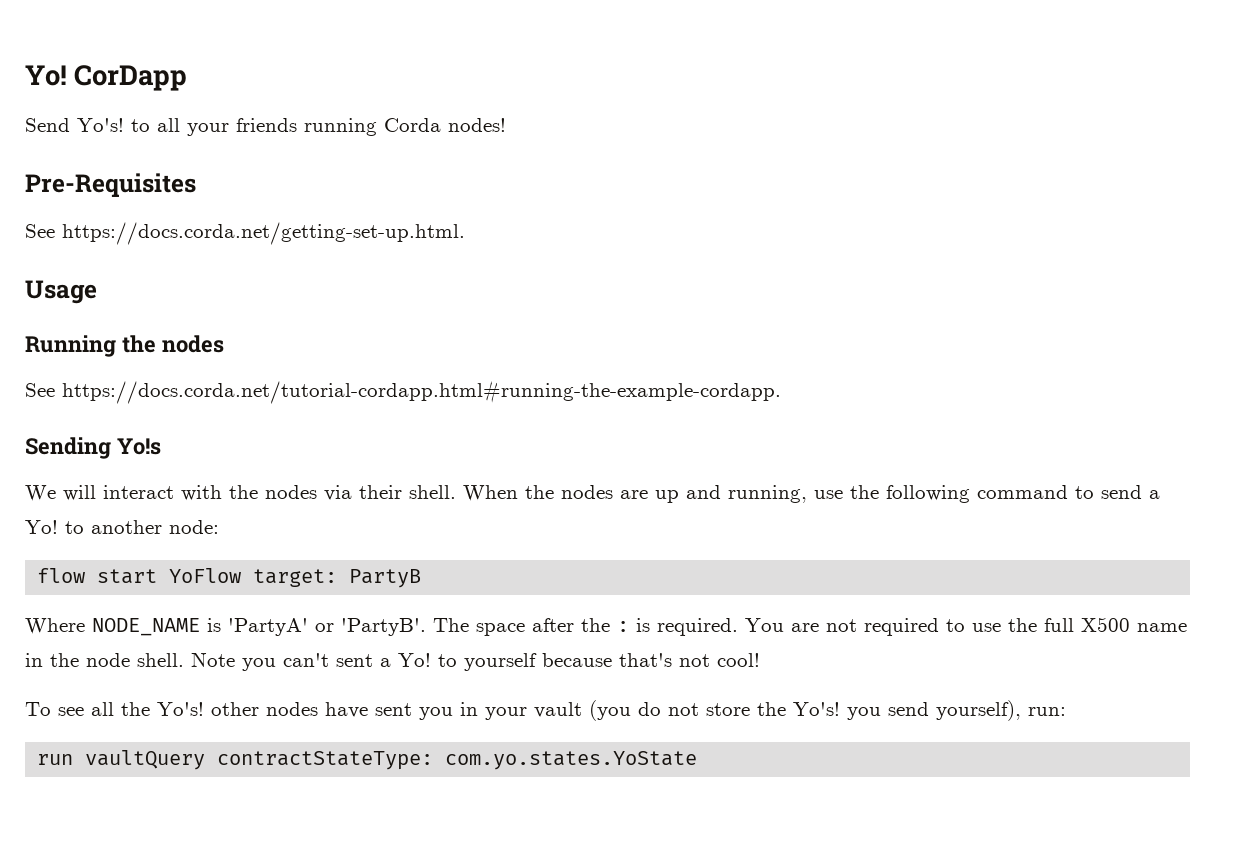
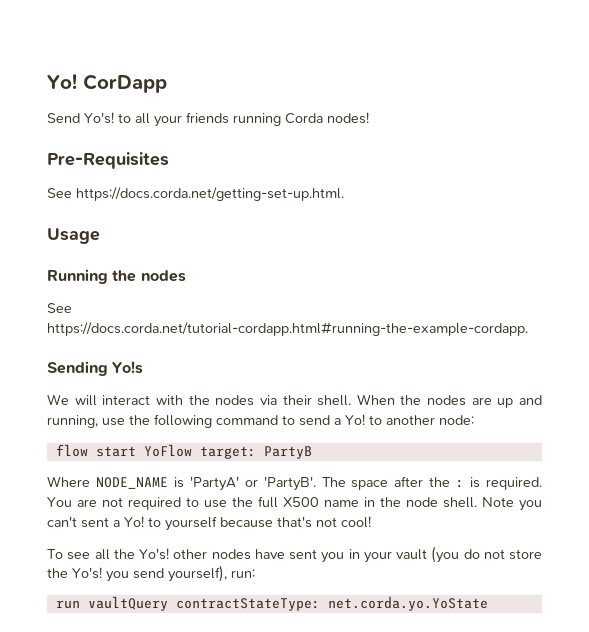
[445,751,698,770] com.yo.states.YoState -> [327,596,488,611] net.corda.yo.YoState

